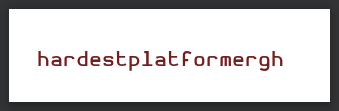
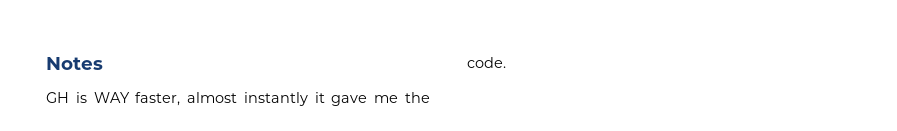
[37,51,284,71] hardestplatformergh -> [46,57,103,70] [46,92,430,106] [467,57,506,68] Notes // GH is WAY faster, almost instantly it gave me the code.

